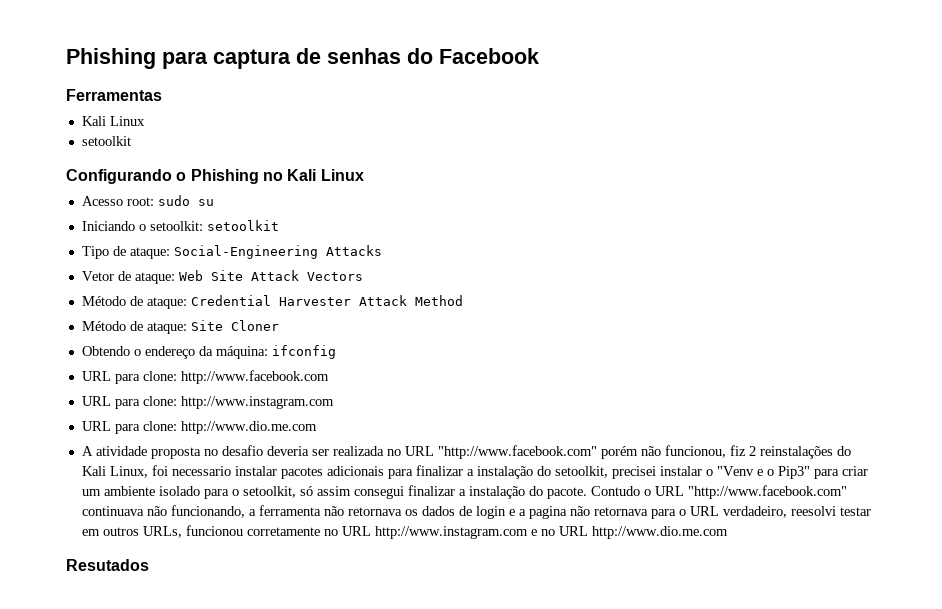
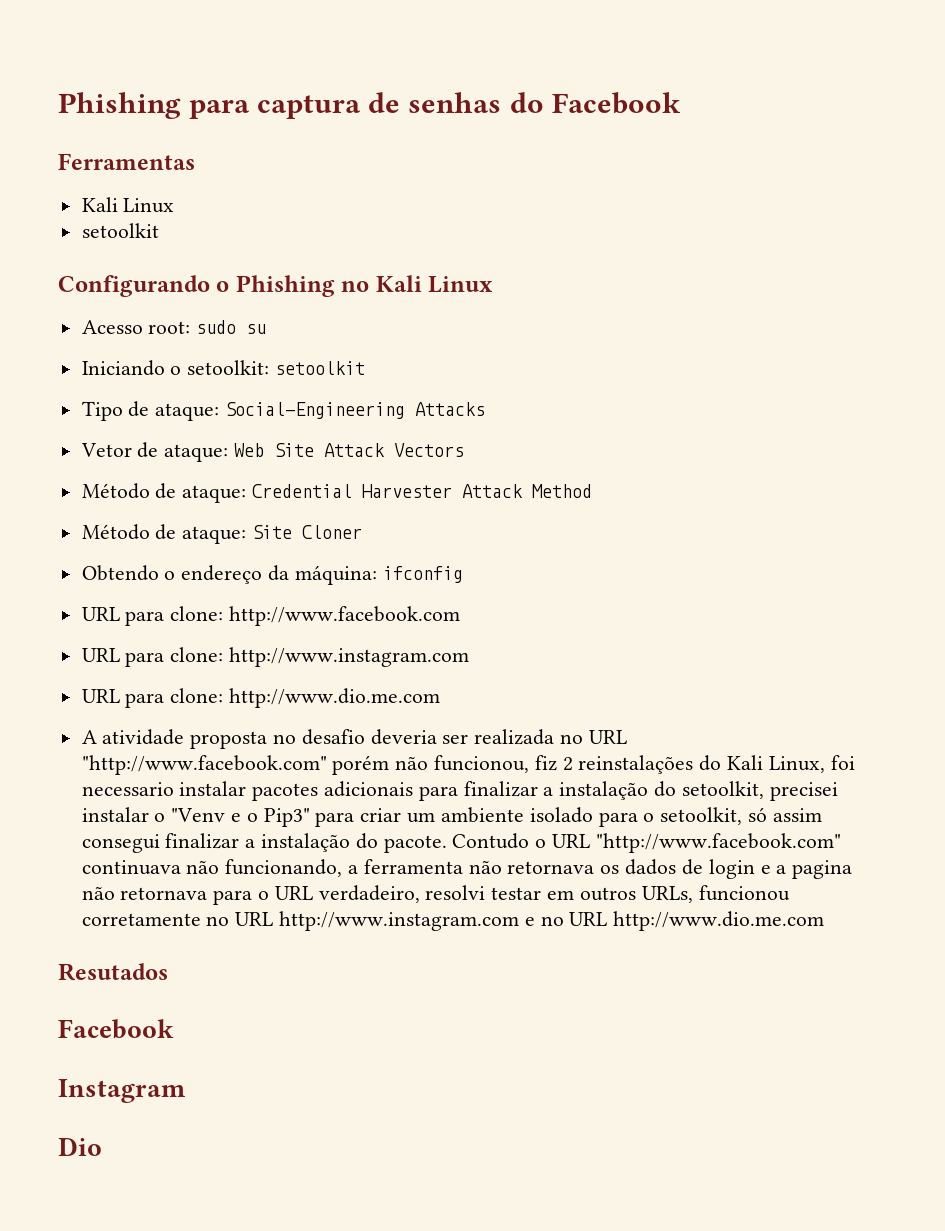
[790,506,836,516] reesolvi -> [425,885,486,900] resolvi
(149, 565) none -> [58,1019,174,1039] [58,1079,186,1103] [58,1137,102,1156] // Facebook // Instagram // Dio

